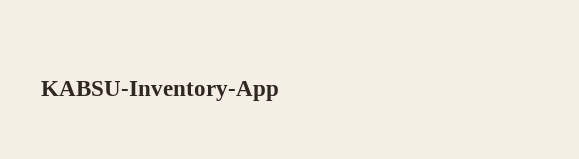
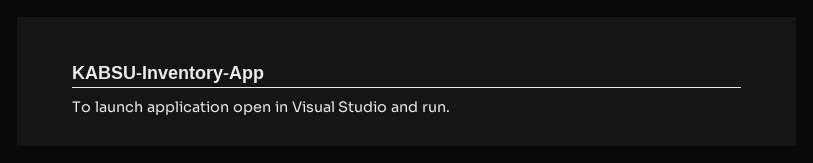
(279, 91) none -> [72,101,451,115] // To launch application open in Visual Studio and run.

